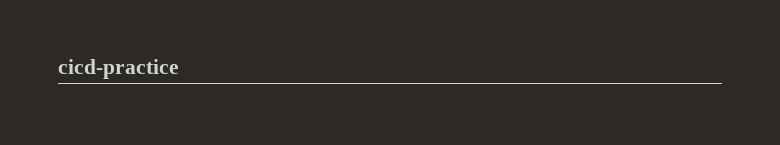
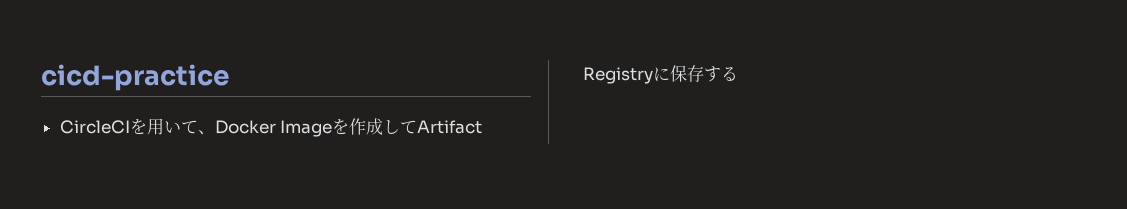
(179, 69) none -> [59,118,483,137] [582,65,738,84] // CircleCIを用いて、Docker Imageを作成してArtifact Registryに保存する

